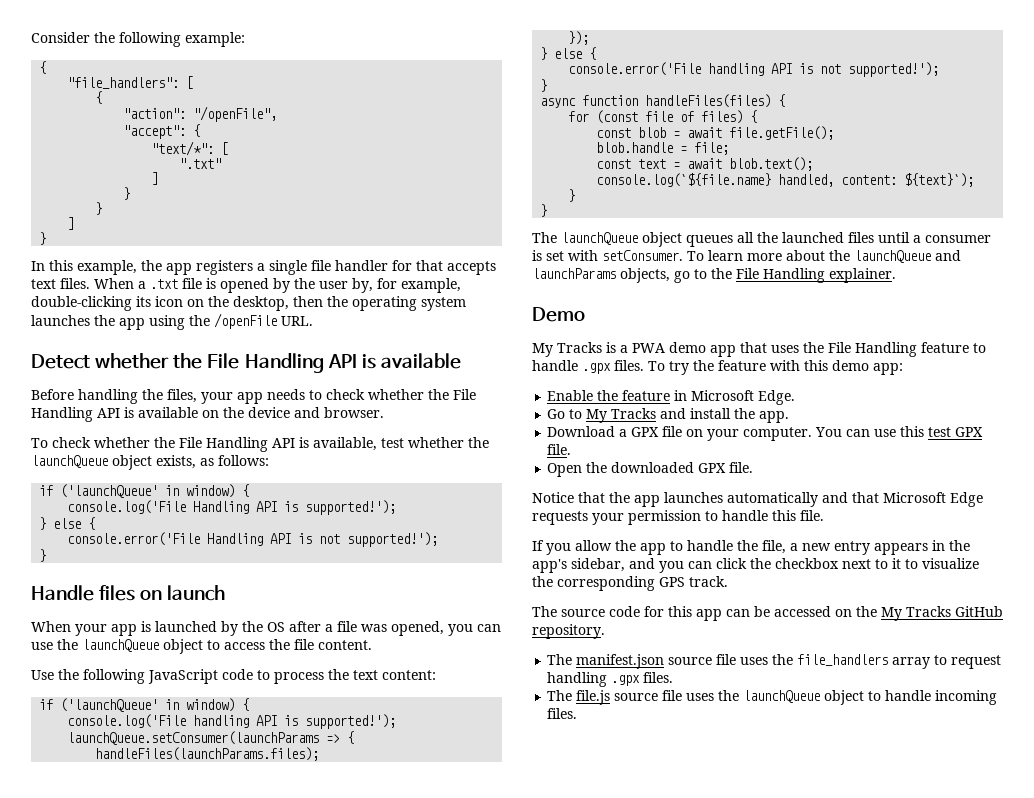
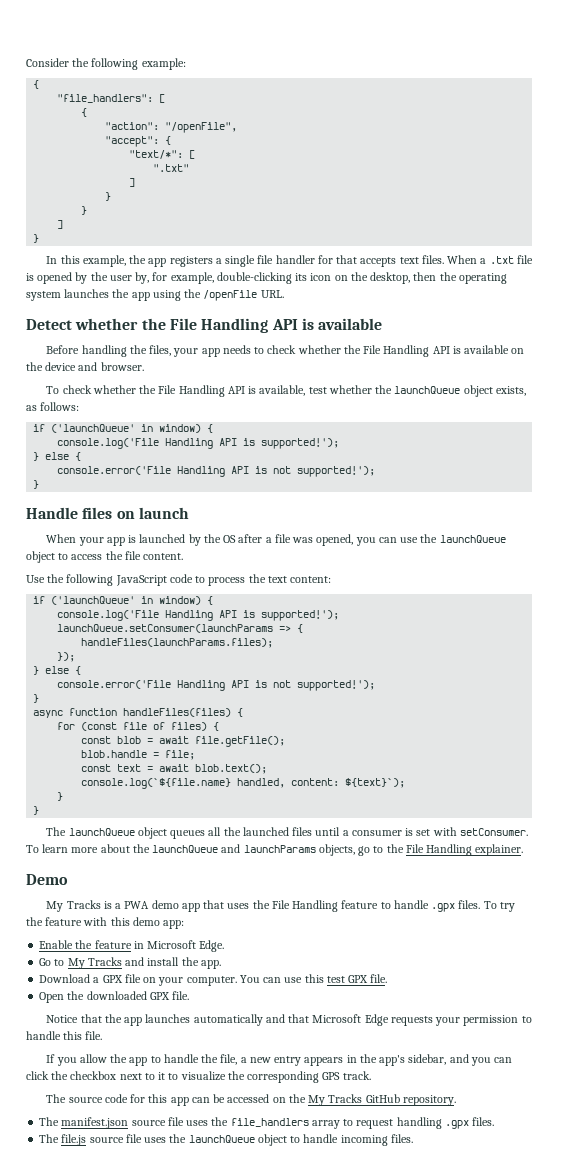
[193,715,250,728] handling -> [165,610,214,621] Handling
[708,63,765,76] handling -> [177,680,226,691] Handling

